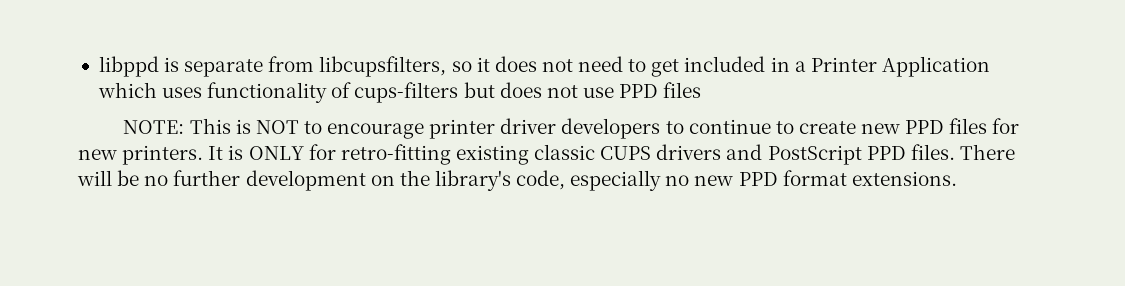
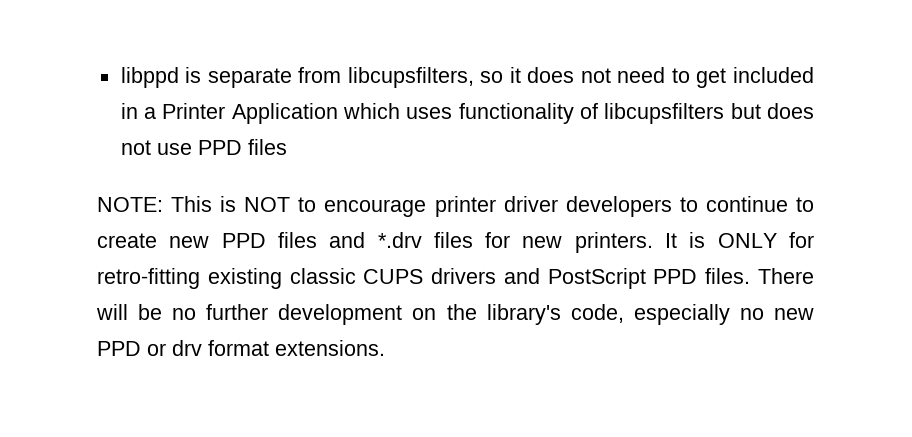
[354,82,459,103] cups-filters -> [604,103,725,124] libcupsfilters
(988, 126) none -> [329,232,473,248] and *.drv files
(778, 179) none -> [147,340,202,356] or drv

